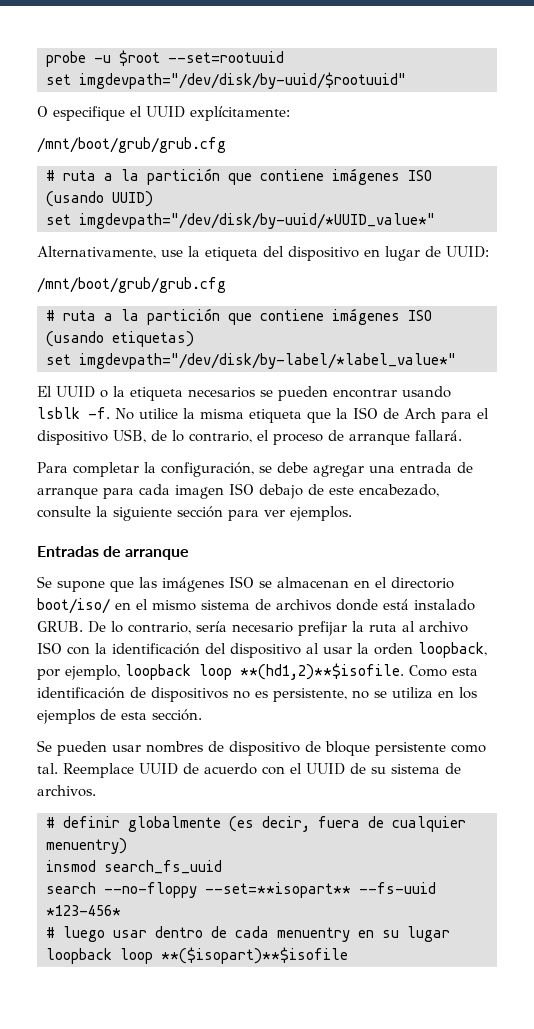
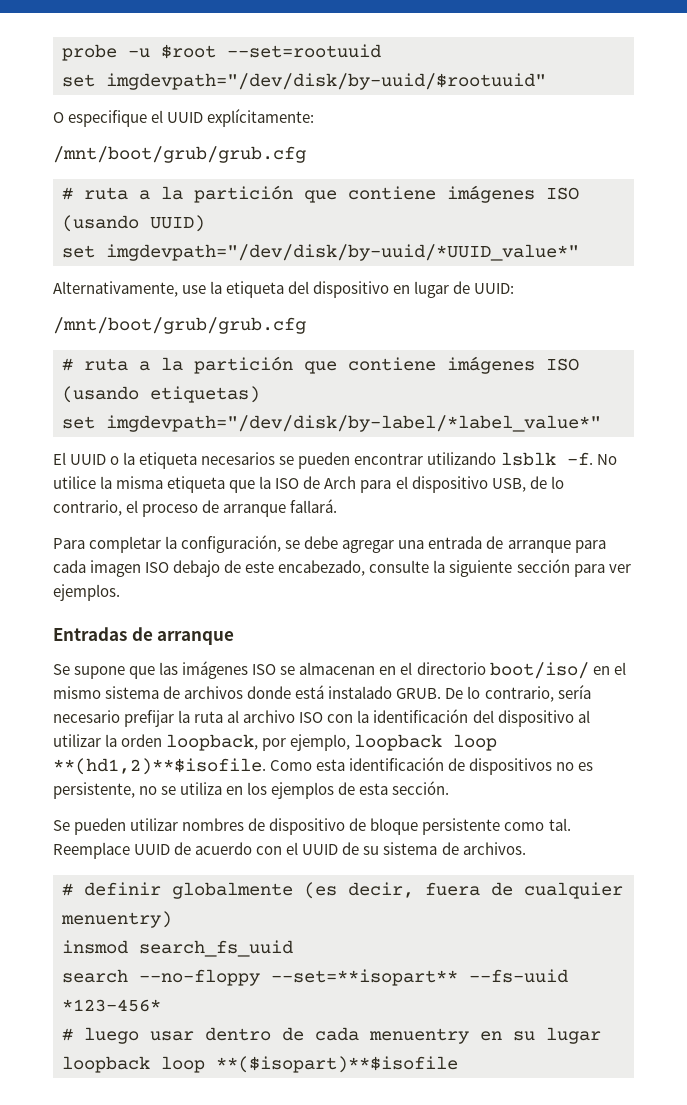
[402,386,451,398] usando -> [427,452,497,465] utilizando
[323,647,352,654] usar -> [53,734,101,747] utilizar
[112,745,141,752] usar -> [130,818,179,831] utilizar

